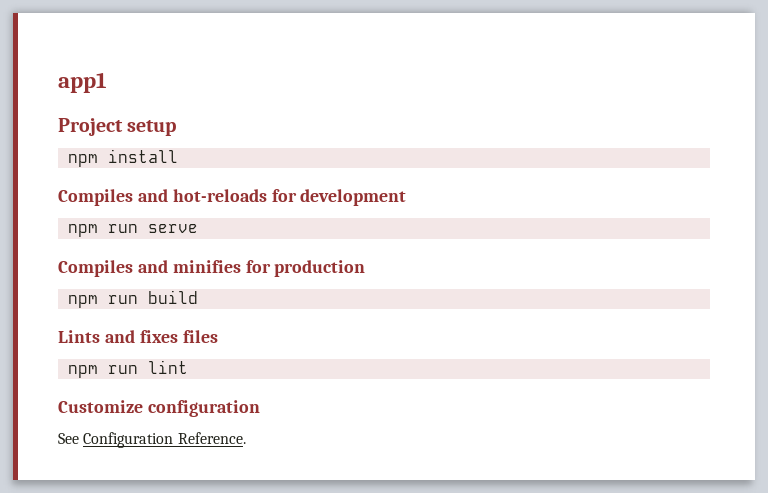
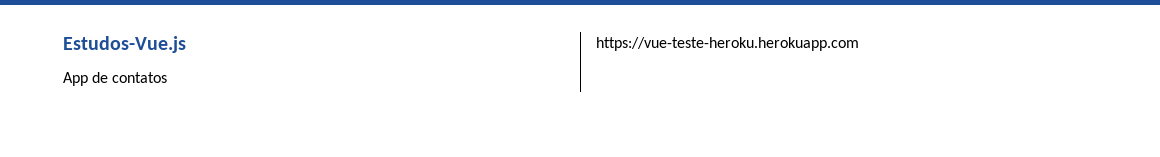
[58,72,107,93] [58,118,177,136] [67,149,178,167] [58,189,407,206] [67,224,198,237] [58,260,366,277] [67,290,198,308] [58,330,218,343] [67,360,188,378] [58,400,260,417] [58,432,246,448] app1 // Project setup // npm install // Compiles and hot-reloads for development // npm run serve // Compiles and minifies for production // npm run build // Lints and fixes files // npm run lint // Customize configuration // See Configuration Reference. -> [63,36,186,53] [63,72,168,86] [596,37,859,51] Estudos-Vue.js // App de contatos // https://vue-teste-heroku.herokuapp.com

